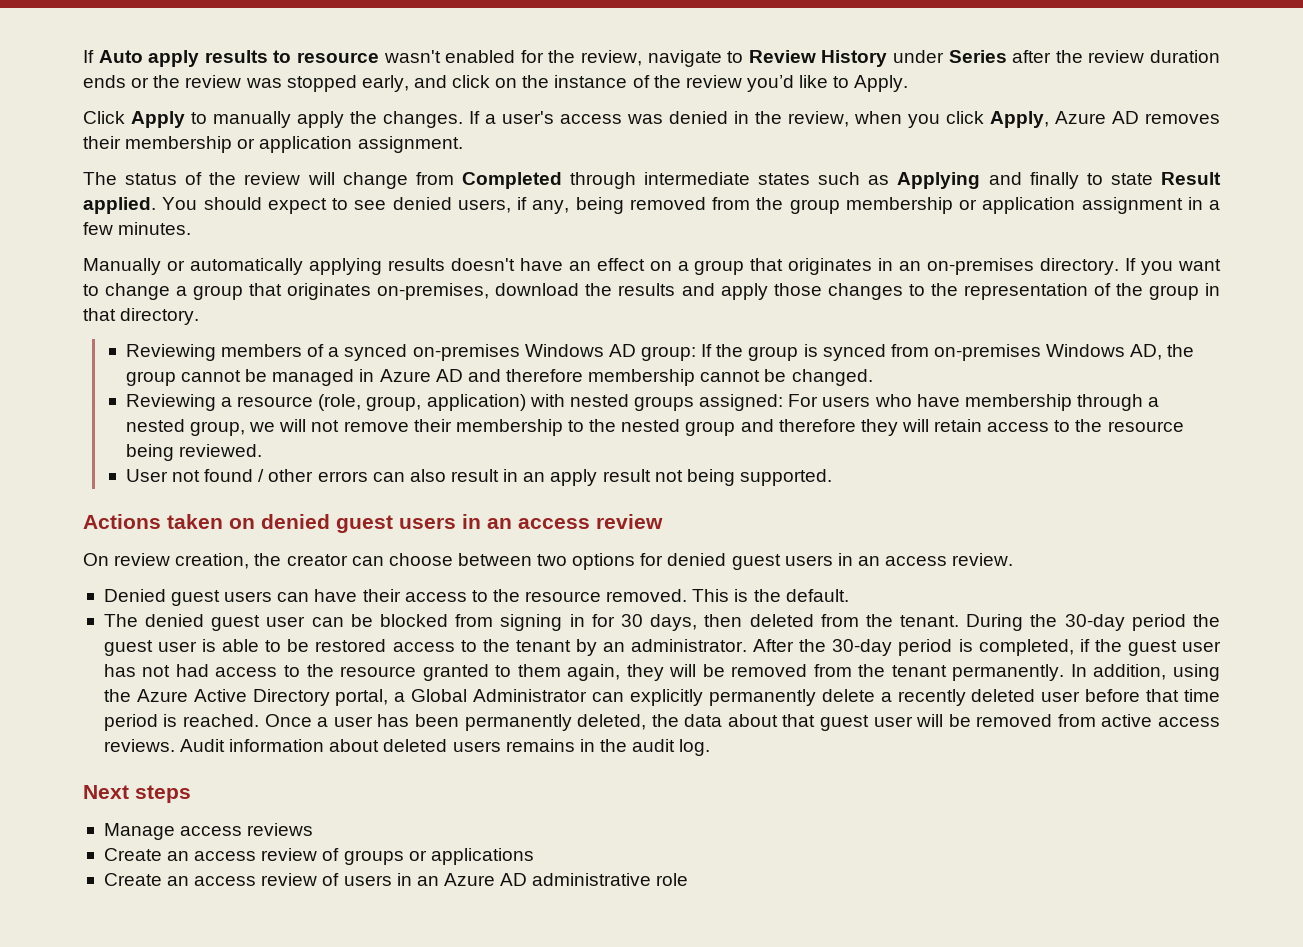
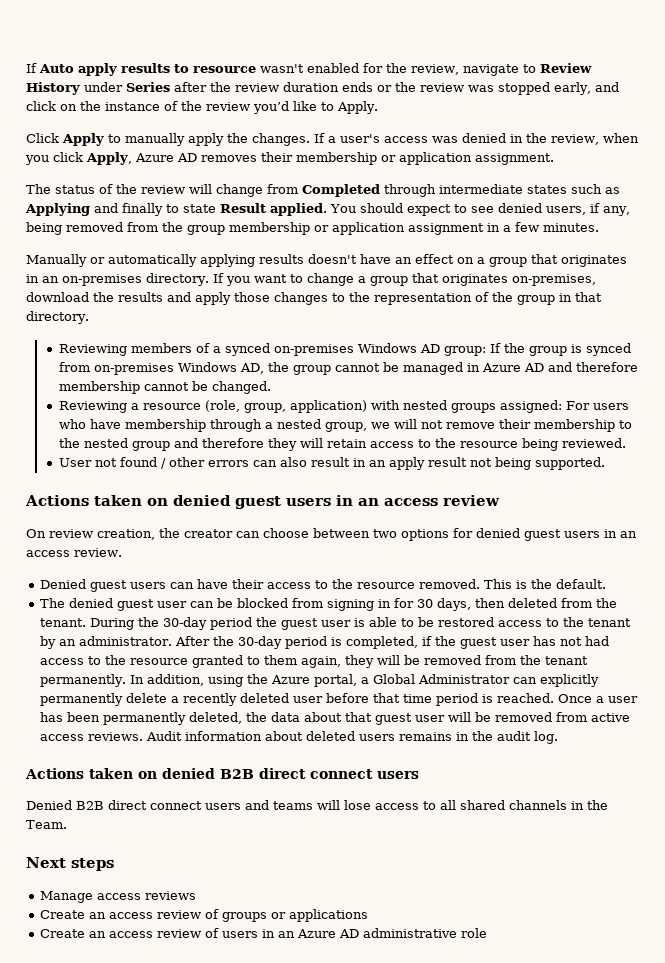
[193,689,330,706] Active Directory -> (311, 679) none
(711, 747) none -> [25,768,419,779] [26,800,608,810] [26,820,67,829] // Actions taken on denied B2B direct connect users // Denied B2B direct connect users and teams will lose access to all shared channels in the Team.

